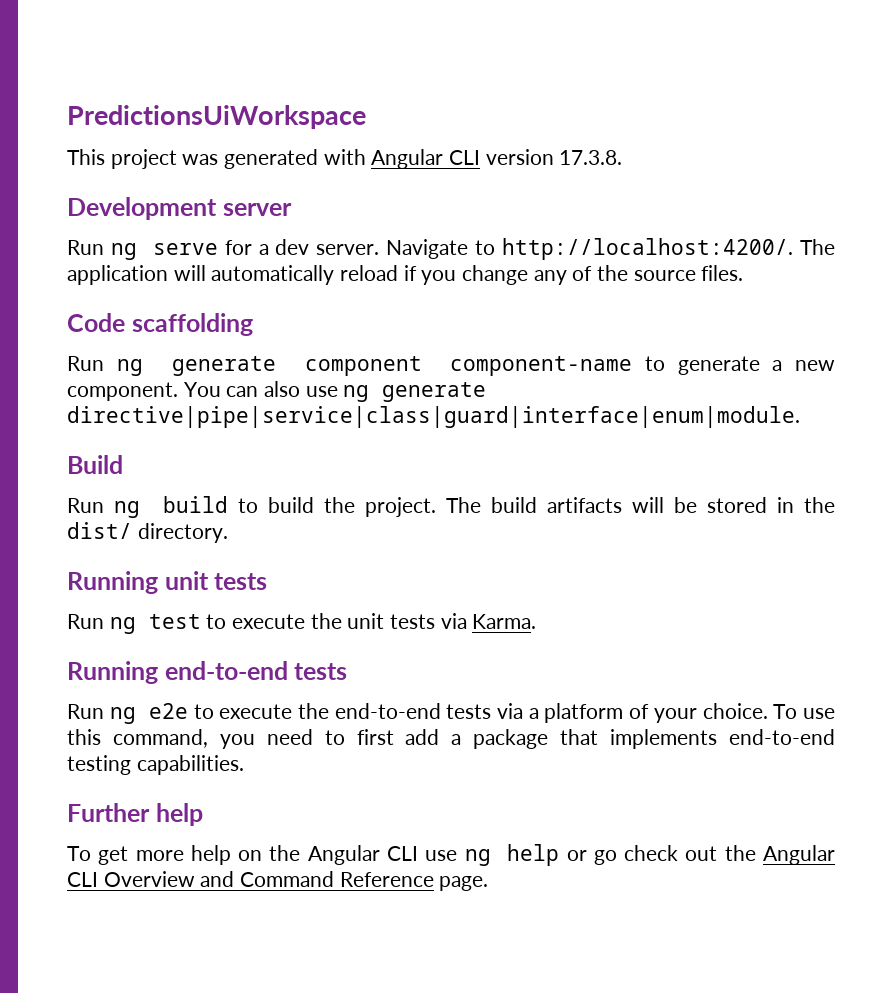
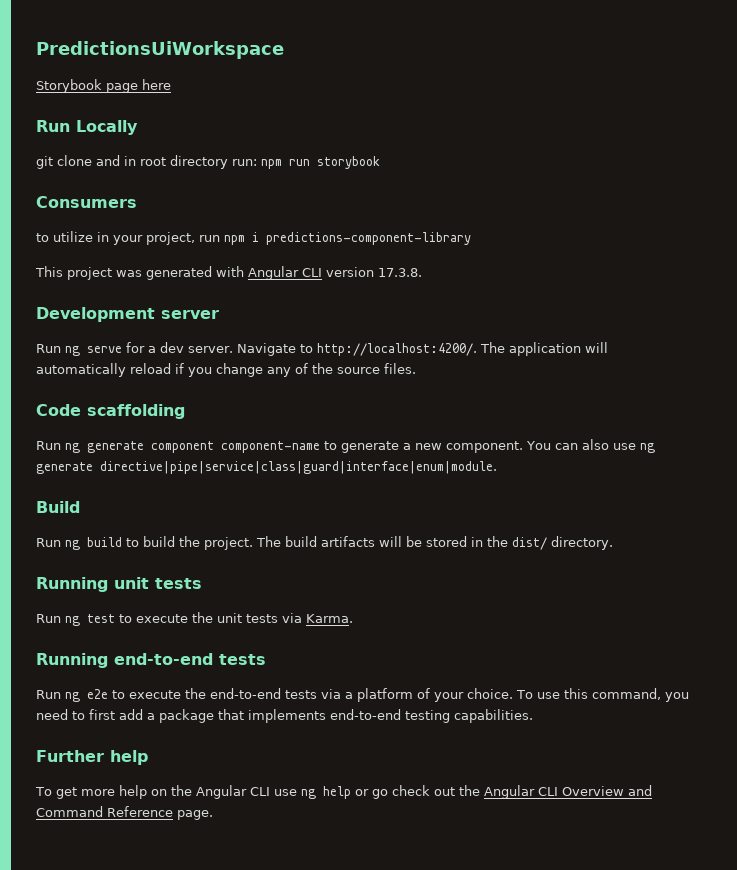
(366, 117) none -> [36,79,171,93] [36,120,138,135] [36,155,380,169] [36,196,137,208] [36,231,471,245] // Storybook page here // Run Locally // git clone and in root directory run: npm run storybook // Consumers // to utilize in your project, run npm i predictions-component-library

